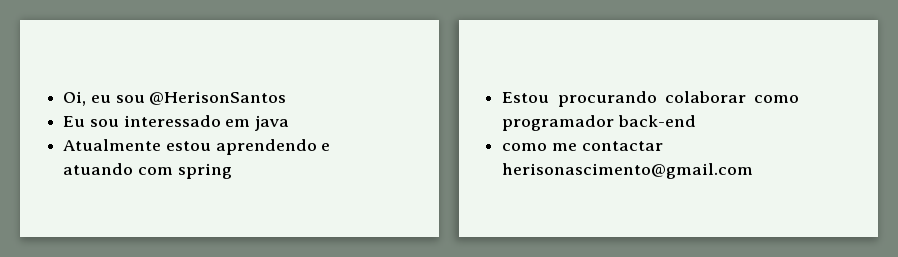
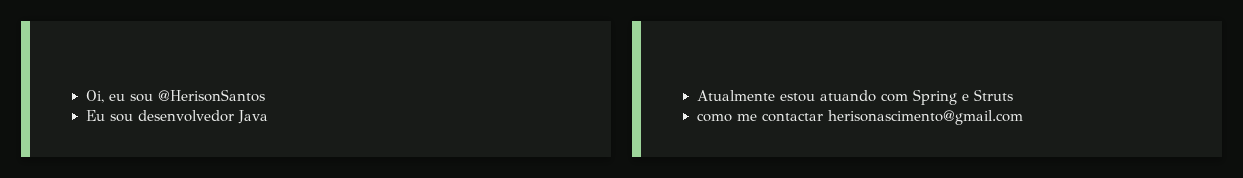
[123,115,290,131] interessado em java -> [137,110,268,124] desenvolvedor Java
[215,139,331,155] [63,163,232,179] [502,91,799,107] [502,115,696,131] aprendendo e atuando com spring // Estou procurando colaborar como programador back-end -> [819,89,1013,105] atuando com Spring e Struts

